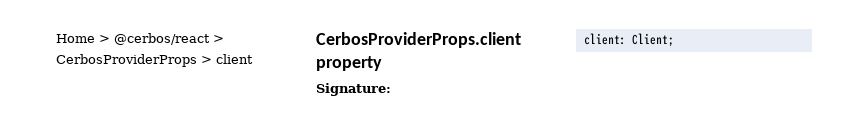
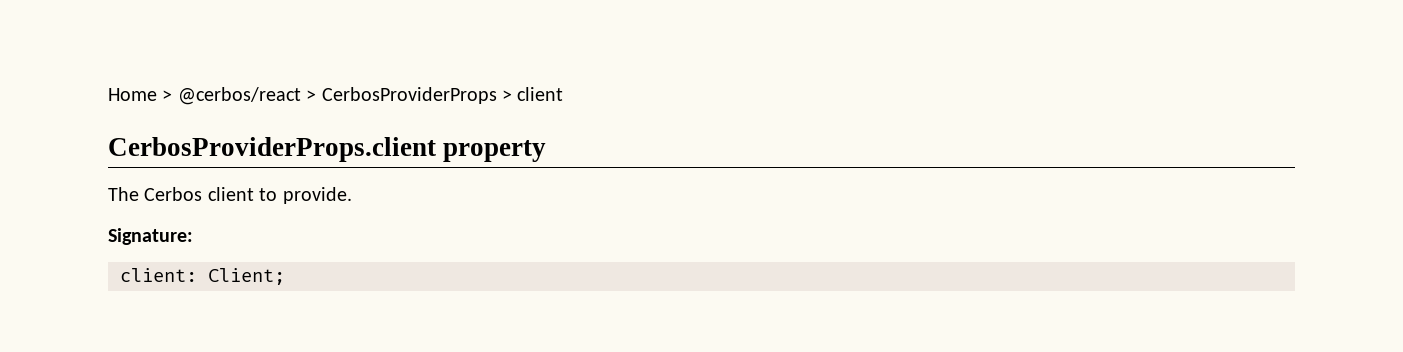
(382, 63) none -> [108,187,352,204] // The Cerbos client to provide.

